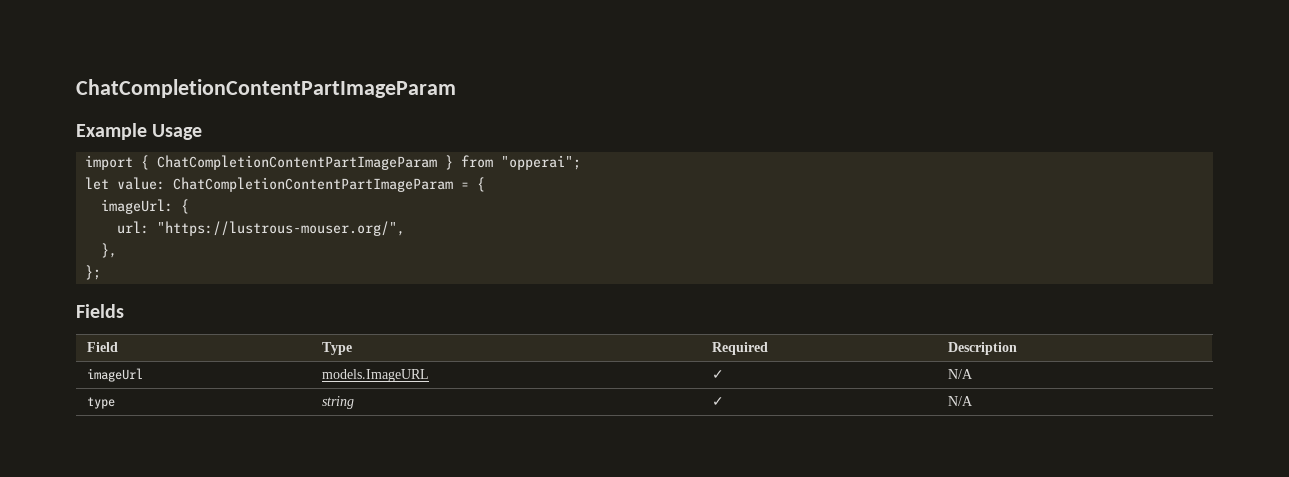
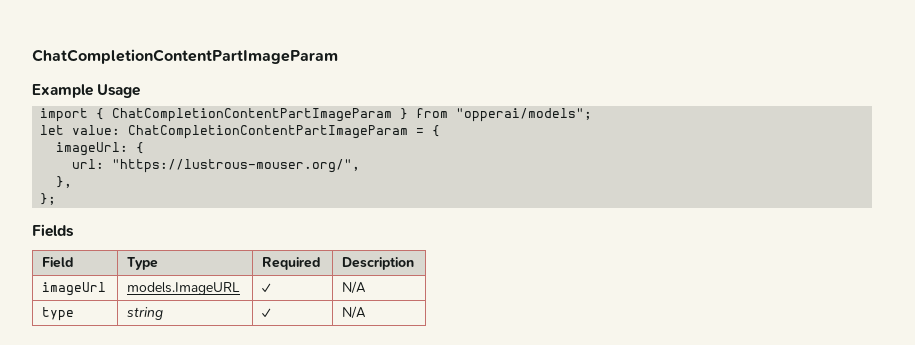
[501,155,582,170] "opperai"; -> [456,108,593,122] "opperai/models";

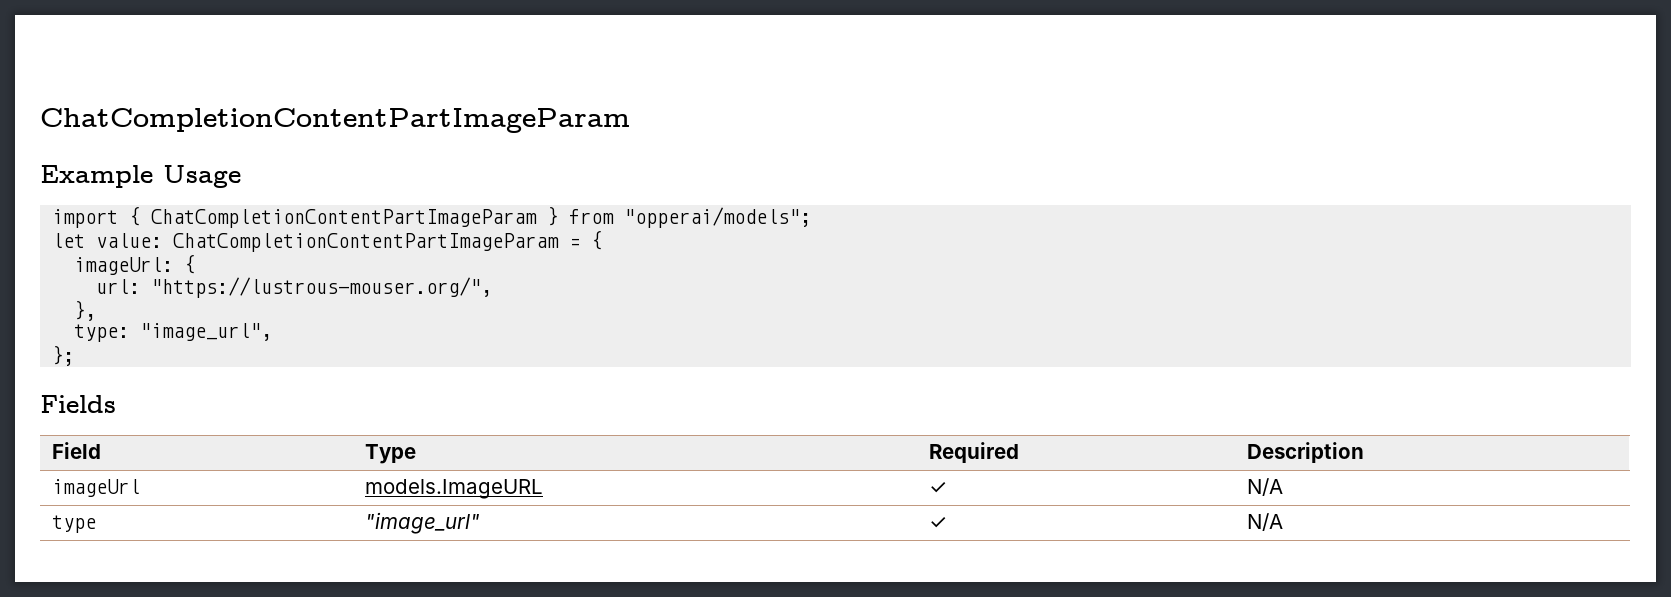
(73, 182) none -> [74,323,273,342] // type: "image_url",
[127,307,164,320] string -> [364,512,480,534] "image_url"

